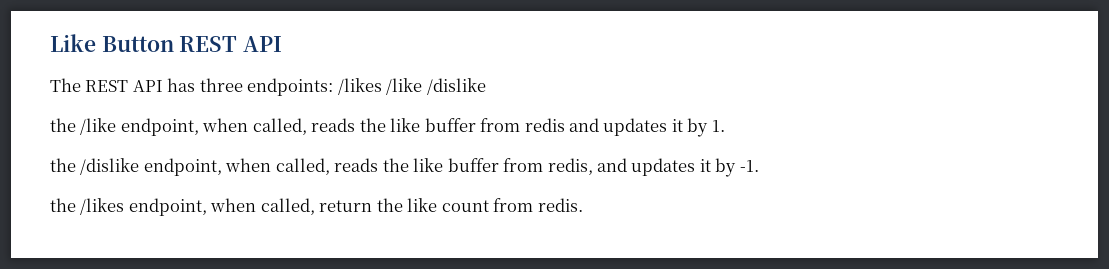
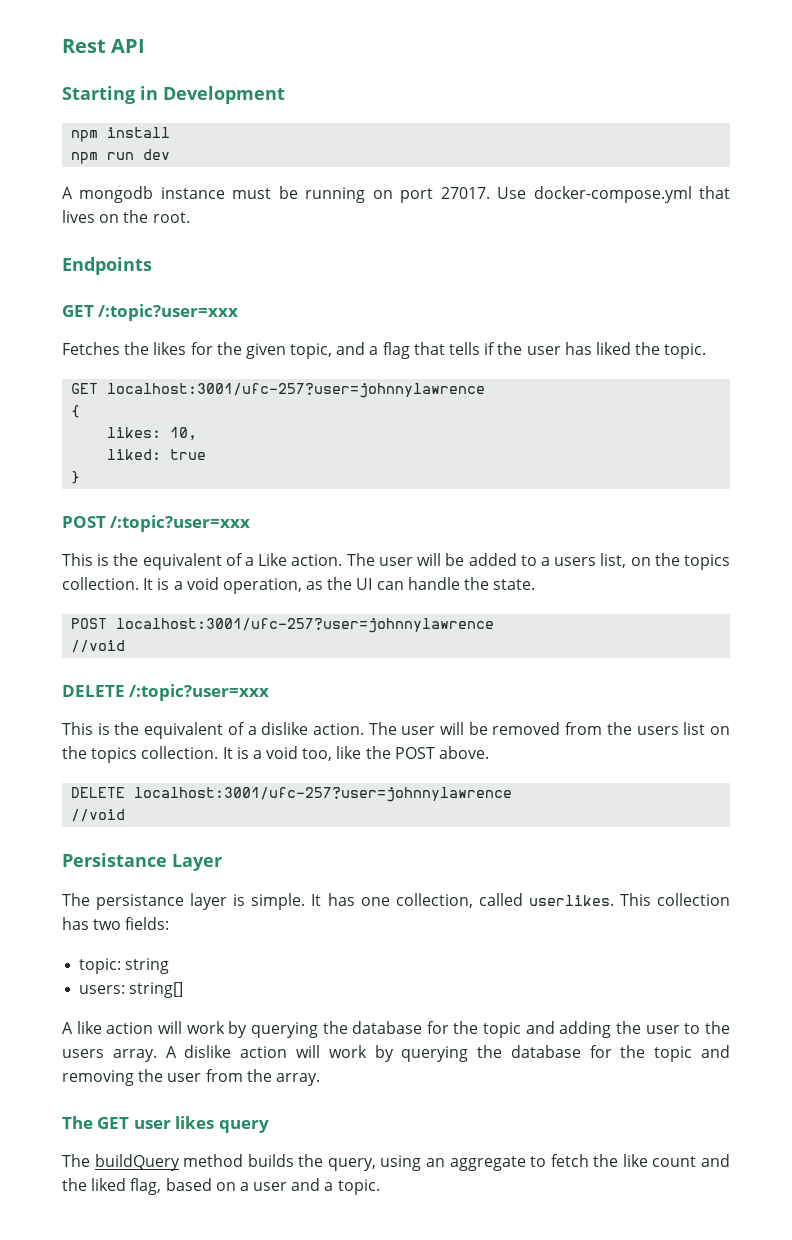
[50,34,283,52] [50,78,486,96] [50,118,725,137] [50,158,759,177] [50,198,583,216] Like Button REST API // The REST API has three endpoints: /likes /like /dislike // the /like endpoint, when called, reads the like buffer from redis and updates it by 1. // the /dislike endpoint, when called, reads the like buffer from redis, and updates it by -1. // the /likes endpoint, when called, return the like count from redis. -> [62,39,146,53] [62,86,285,104] [71,127,171,142] [71,149,171,164] [62,186,730,203] [62,210,190,223] [62,257,152,275] [62,304,239,321] [62,342,707,359] [71,383,486,398] [71,405,81,418] [107,427,198,440] [107,449,207,460] [71,471,81,484] [62,515,251,532] [62,553,731,570] [62,577,536,594] [71,618,495,633] [71,640,126,653] [62,684,270,701] [62,722,731,739] [62,746,490,763] [71,787,513,802] [71,809,126,822] [62,853,222,871] [62,893,730,910] [62,917,170,930] [79,958,170,974] [79,982,184,998] [62,1021,730,1038] [62,1045,731,1062] [62,1069,320,1086] [62,1116,269,1133] [62,1154,730,1171] [62,1178,380,1195] Rest API // Starting in Development // npm install // npm run dev // A mongodb instance must be running on port 27017. Use docker-compose.yml that lives on the root. // Endpoints // GET /:topic?user=xxx // Fetches the likes for the given topic, and a flag that tells if the user has liked the topic. // GET localhost:3001/ufc-257?user=johnnylawrence // { // likes: 10, // liked: true // } // POST /:topic?user=xxx // This is the equivalent of a Like action. The user will be added to a users list, on the topics collection. It is a void operation, as the UI can handle the state. // POST localhost:3001/ufc-257?user=johnnylawrence // //void // DELETE /:topic?user=xxx // This is the equivalent of a dislike action. The user will be removed from the users list on the topics collection. It is a void too, like the POST above. // DELETE localhost:3001/ufc-257?user=johnnylawrence // //void // Persistance Layer // The persistance layer is simple. It has one collection, called userlikes. This collection has two fields: // topic: string // users: string[] // A like action will work by querying the database for the topic and adding the user to the users array. A dislike action will work by querying the database for the topic and removing the user from the array. // The GET user likes query // The buildQuery method builds the query, using an aggregate to fetch the like count and the liked flag, based on a user and a topic.

